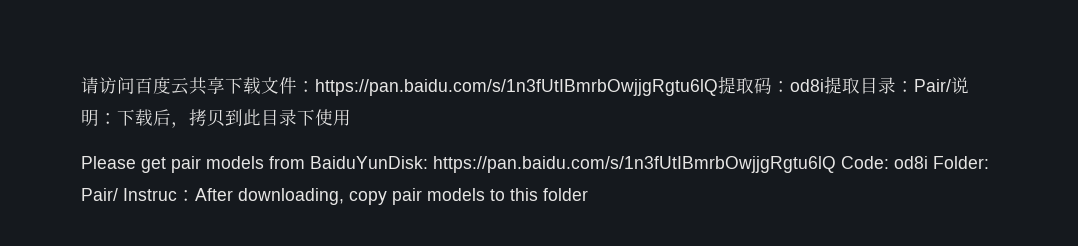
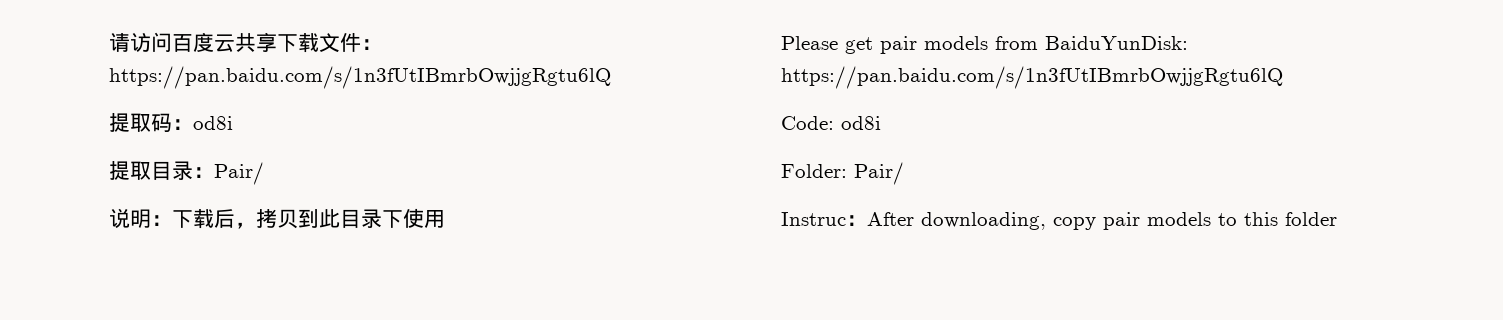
(718, 87) none -> (611, 77) //
(824, 85) none -> (233, 123) //
(951, 85) none -> (264, 173) //
(836, 164) none -> (1283, 77) //
(928, 162) none -> (881, 123) //
(118, 194) none -> (904, 173) //

